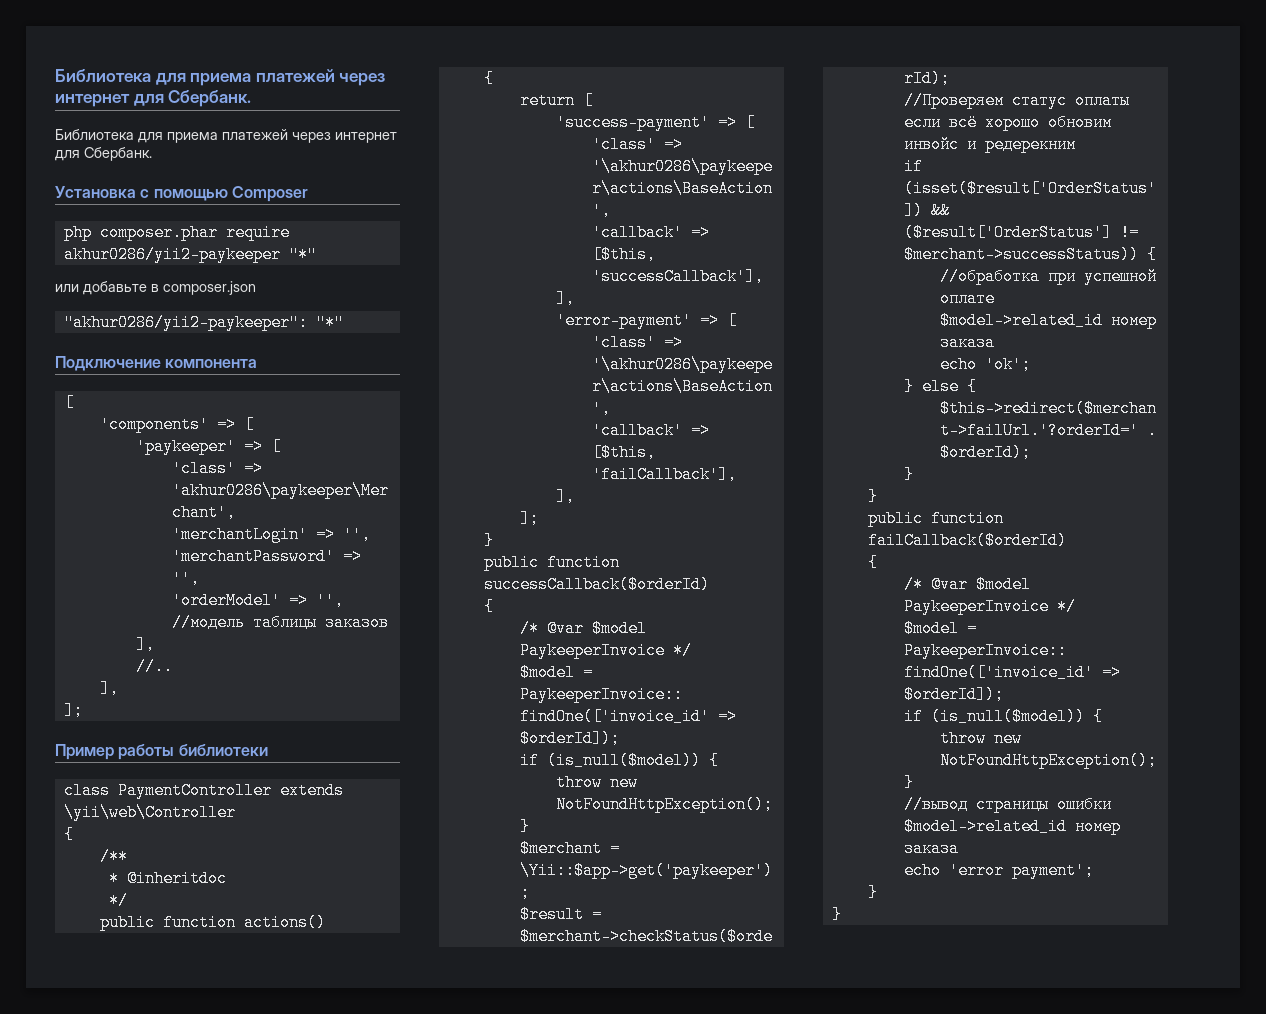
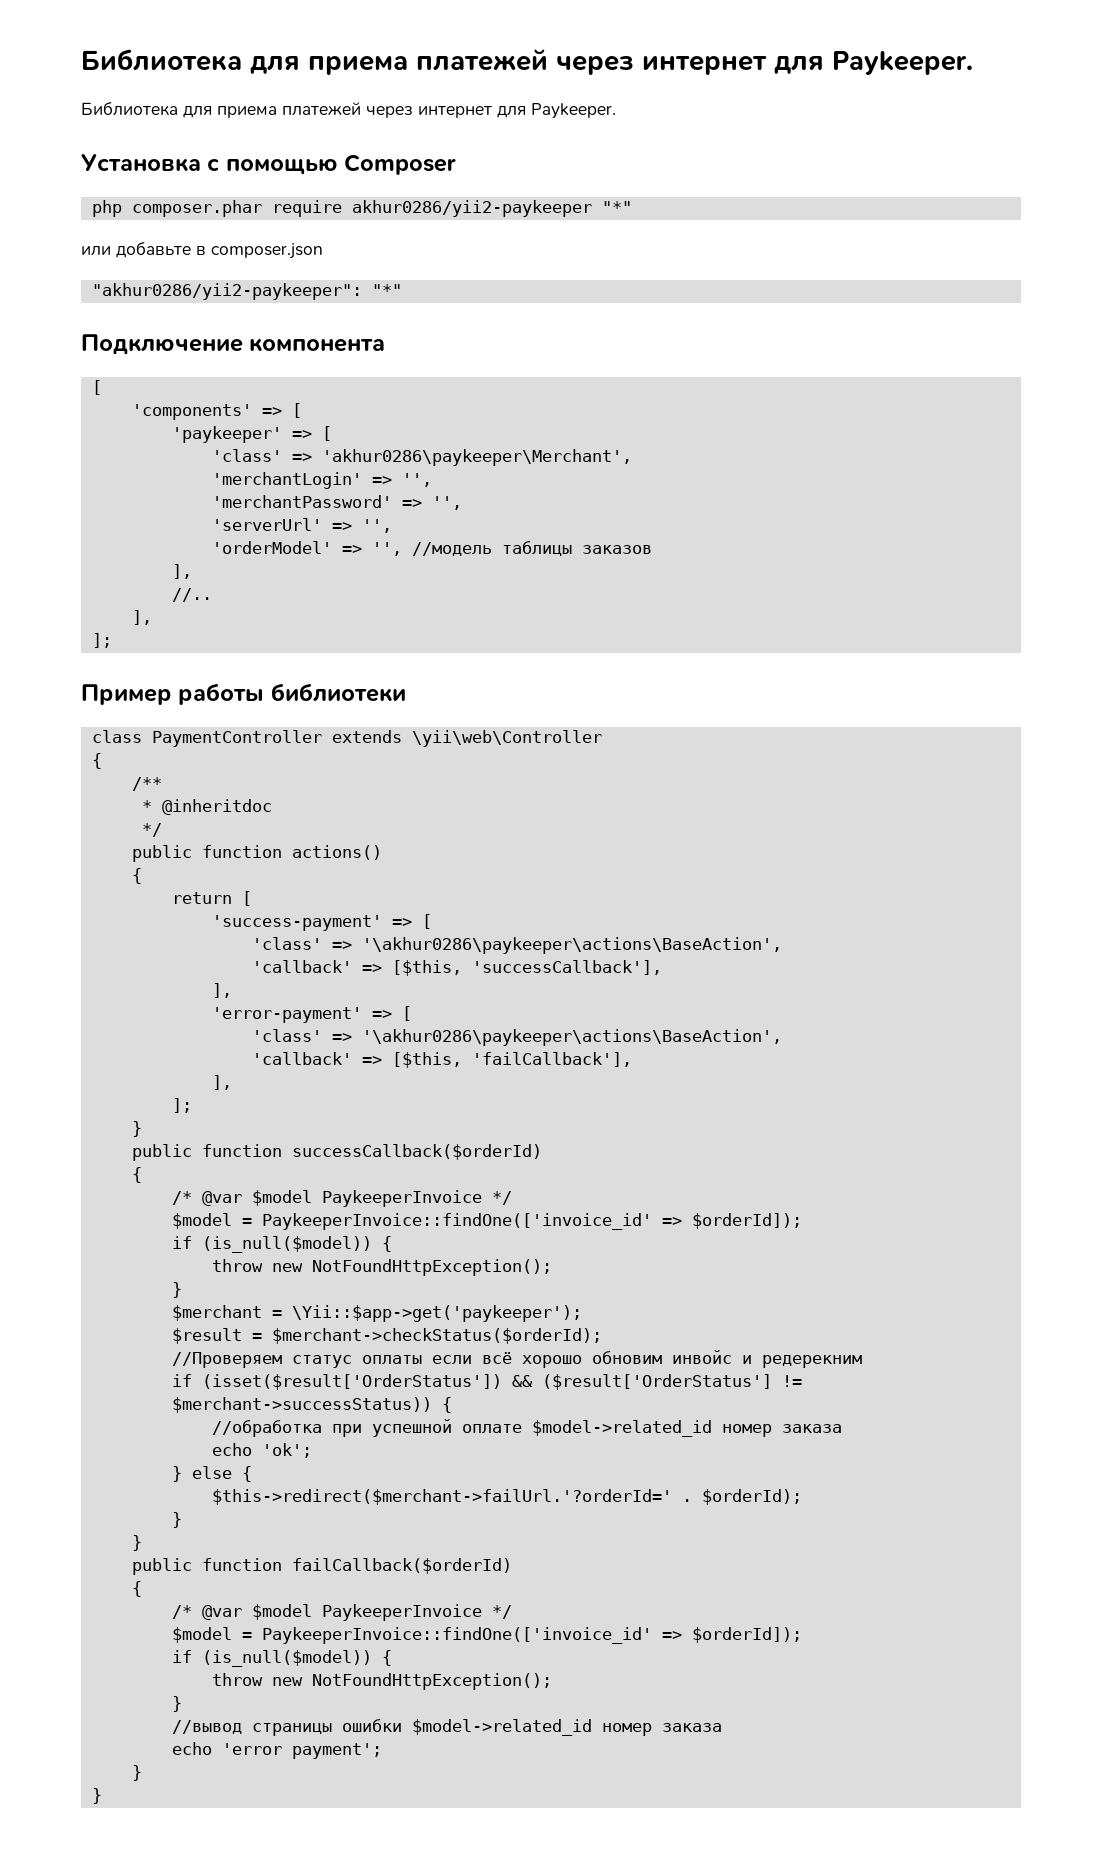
[55,69,386,86] [55,90,252,107] [55,129,397,143] [55,147,152,161] Библиотека для приема платежей через интернет для Сбербанк. // Библиотека для приема платежей через интернет для Сбербанк. -> [81,49,973,75] [81,101,616,119] Библиотека для приема платежей через интернет для Paykeeper. // Библиотека для приема платежей через интернет для Paykeeper.
(200, 578) none -> [211,518,392,533] // 'serverUrl' => '',

